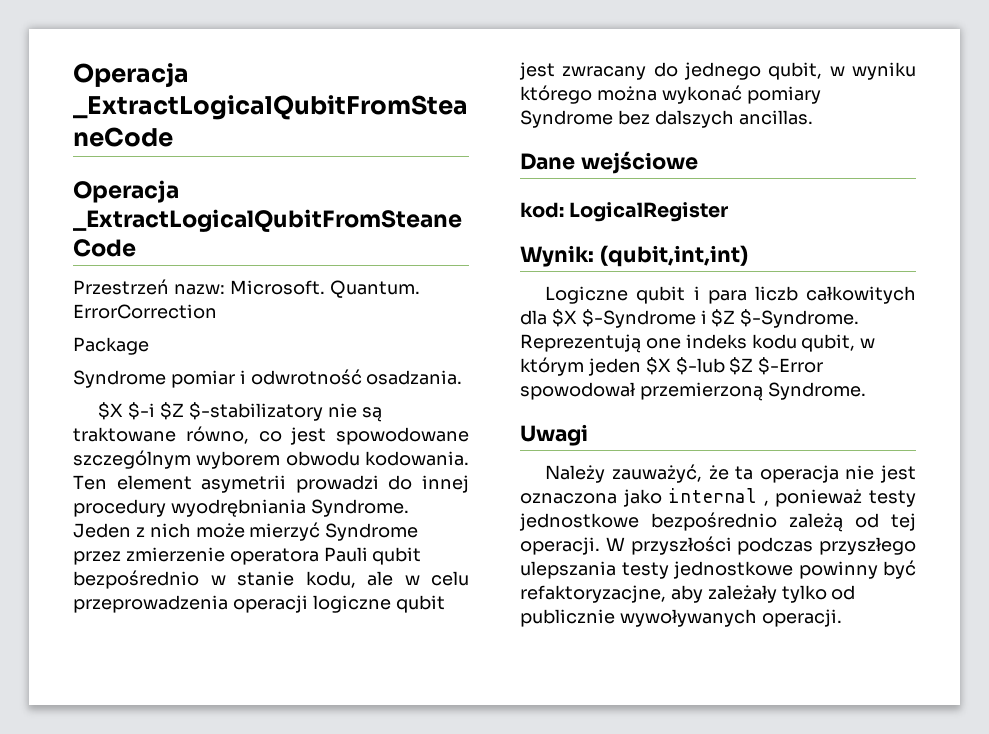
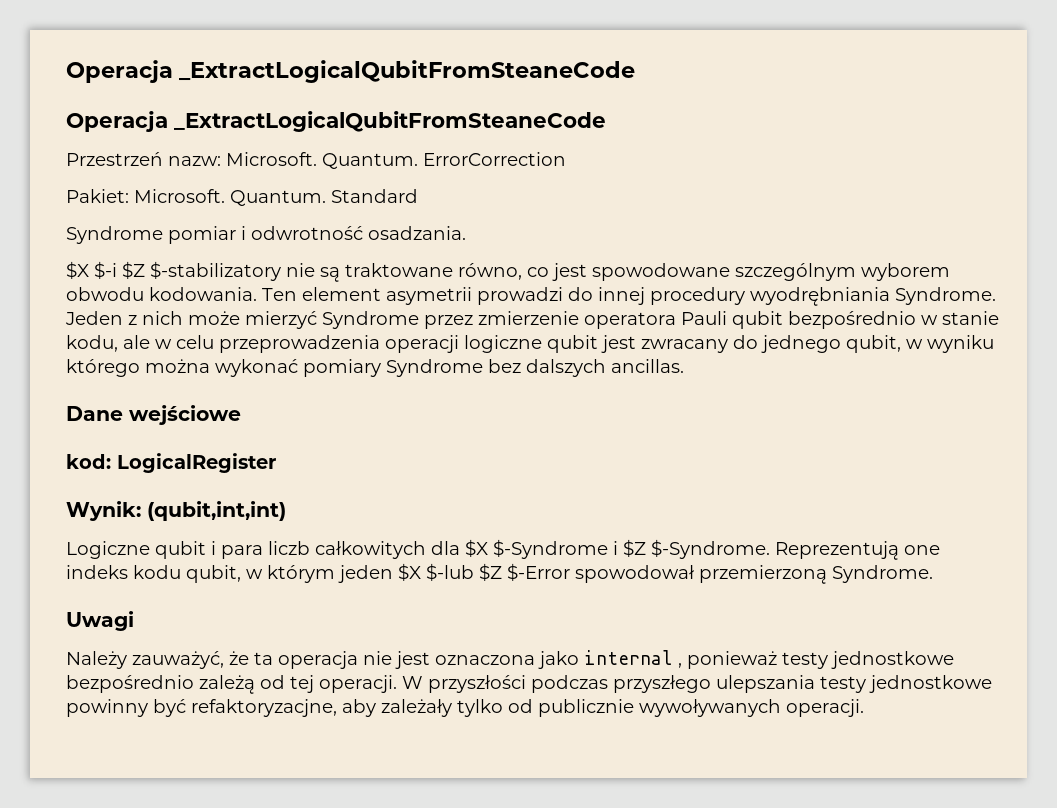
[73,337,149,355] Package -> [66,189,418,206] Pakiet: Microsoft. Quantum. Standard

